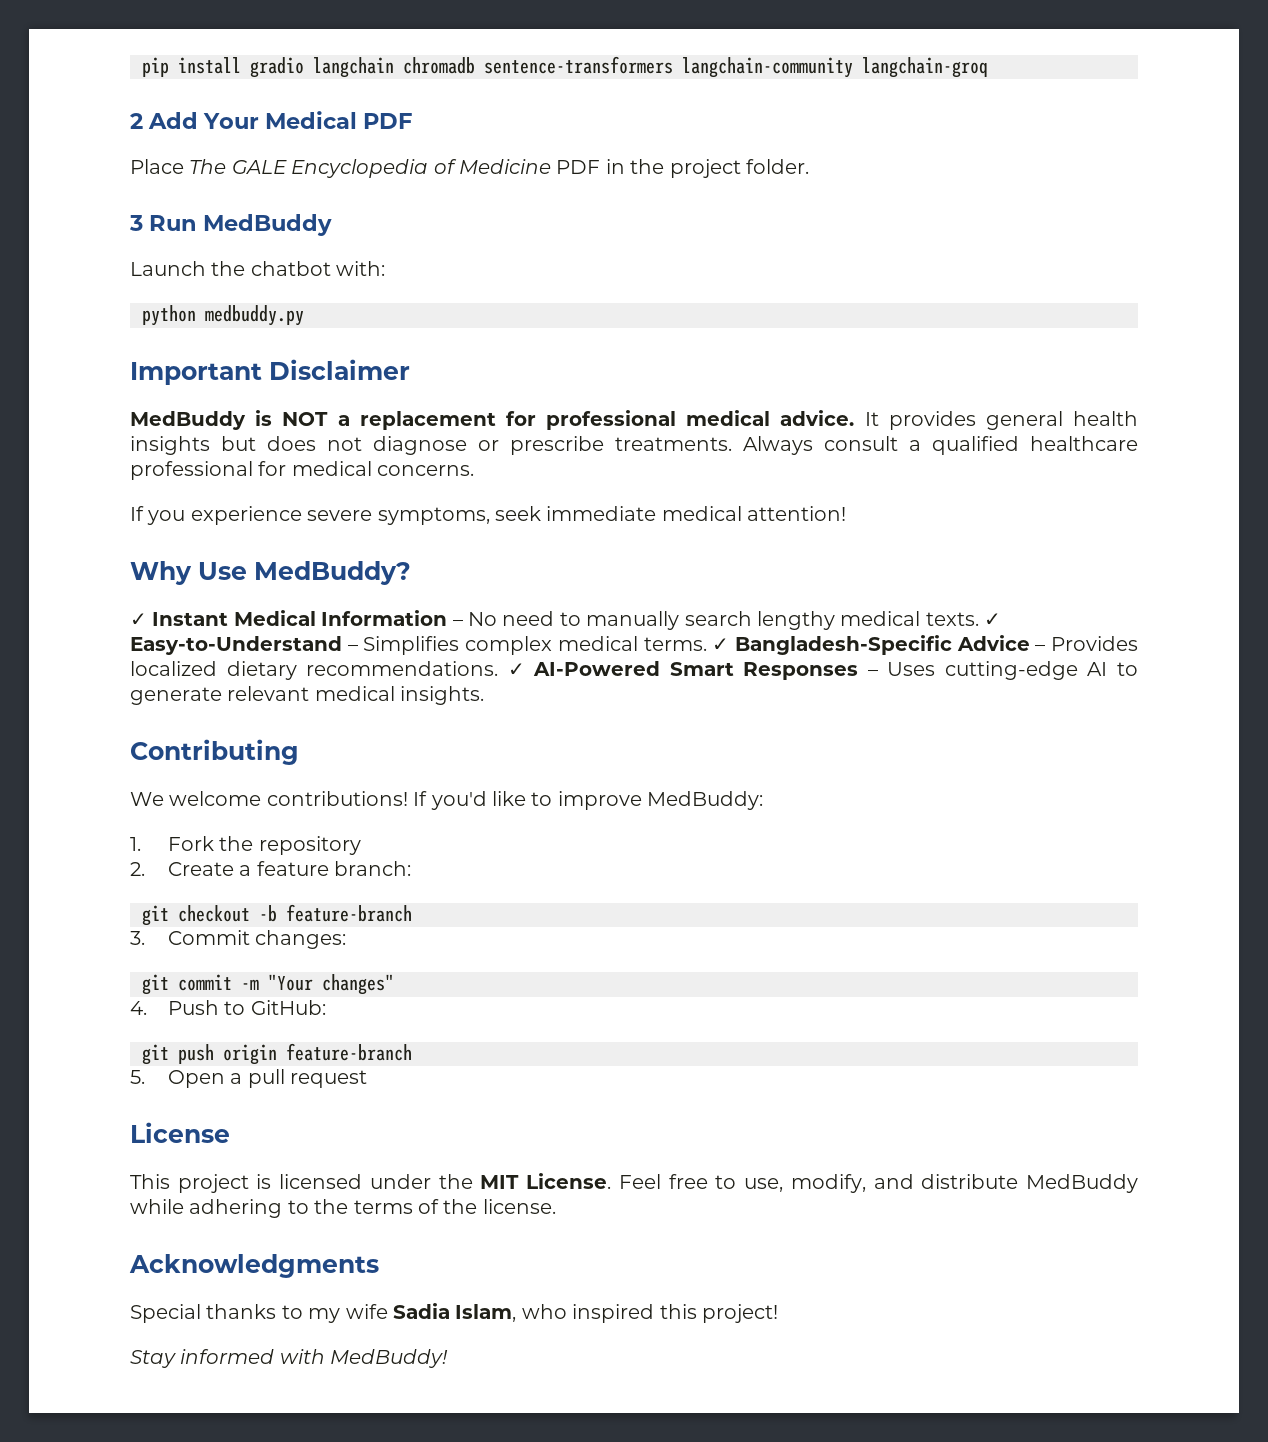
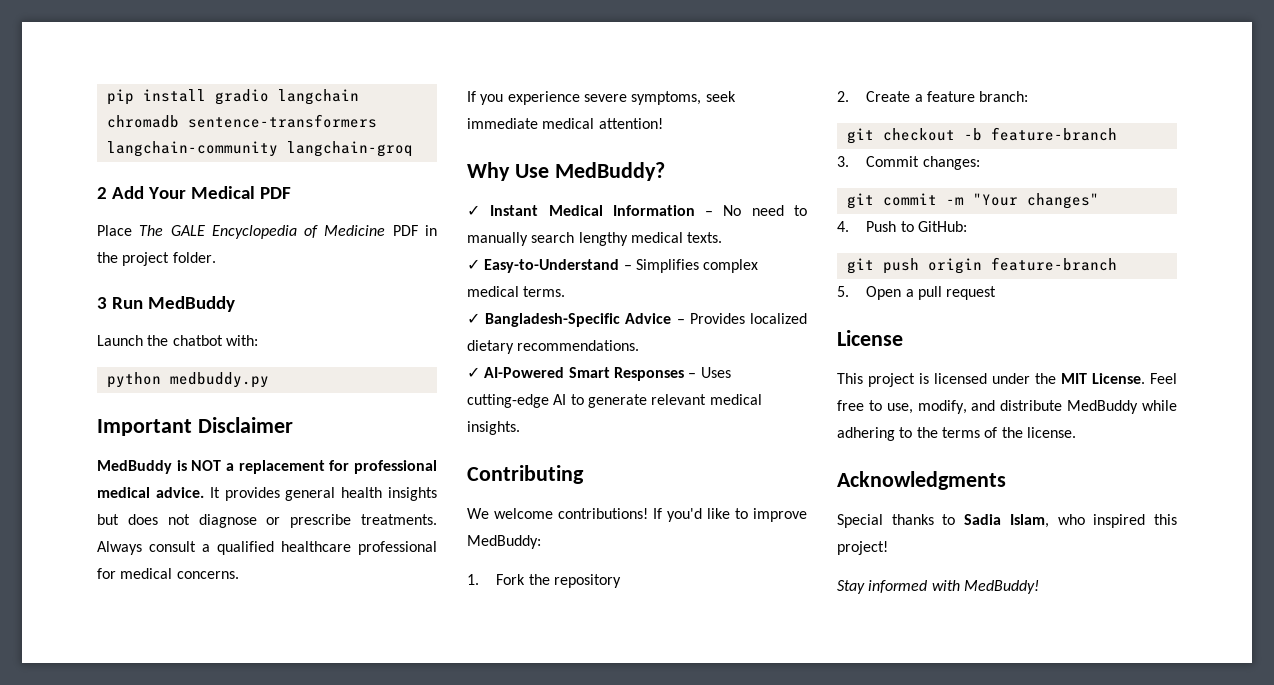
(979, 619) none -> (723, 237) //
(707, 644) none -> (566, 291) //
(499, 668) none -> (640, 345) //
[308,1304,388,1323] my wife -> (956, 519) none

